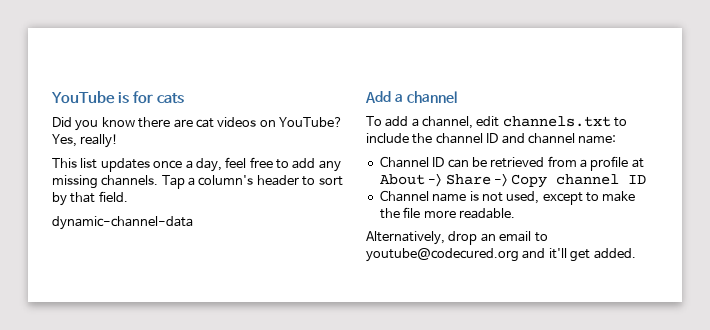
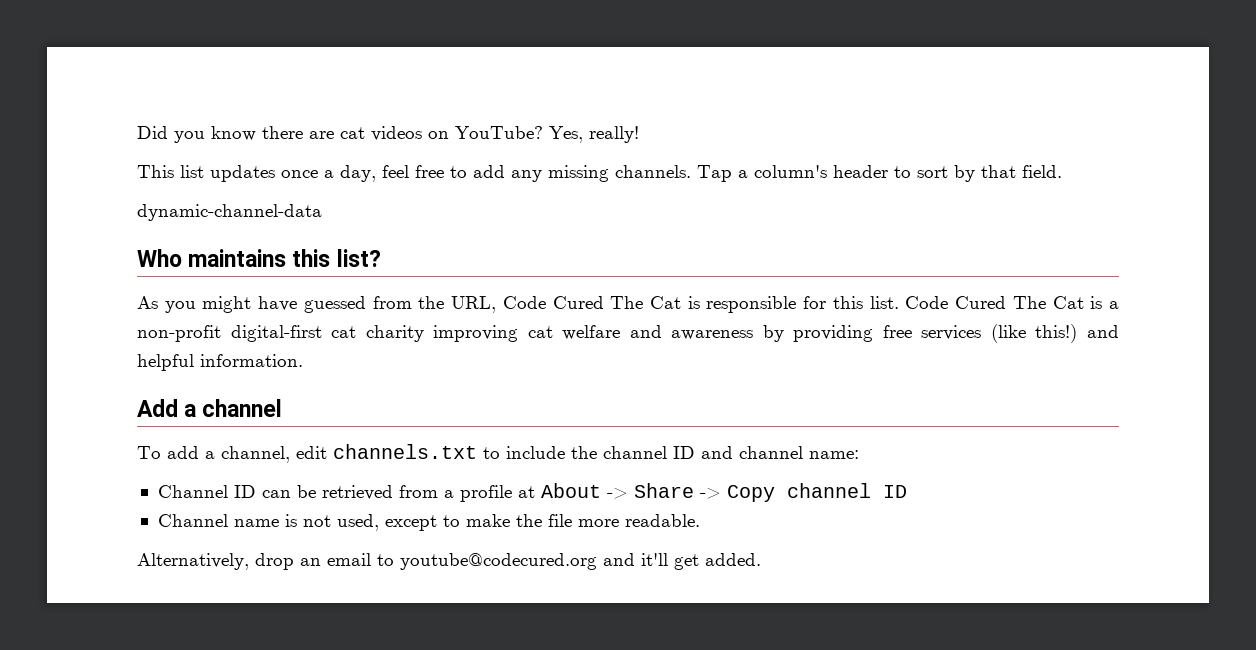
[51,91,184,104] YouTube is for cats // -> (137, 132) none
(193, 223) none -> [137,249,381,267] [137,296,1120,313] [137,324,1119,343] [137,354,303,371] // Who maintains this list? // As you might have guessed from the URL, Code Cured The Cat is responsible for this list. Code Cured The Cat is a non-profit digital-first cat charity improving cat welfare and awareness by providing free services (like this!) and helpful information.

